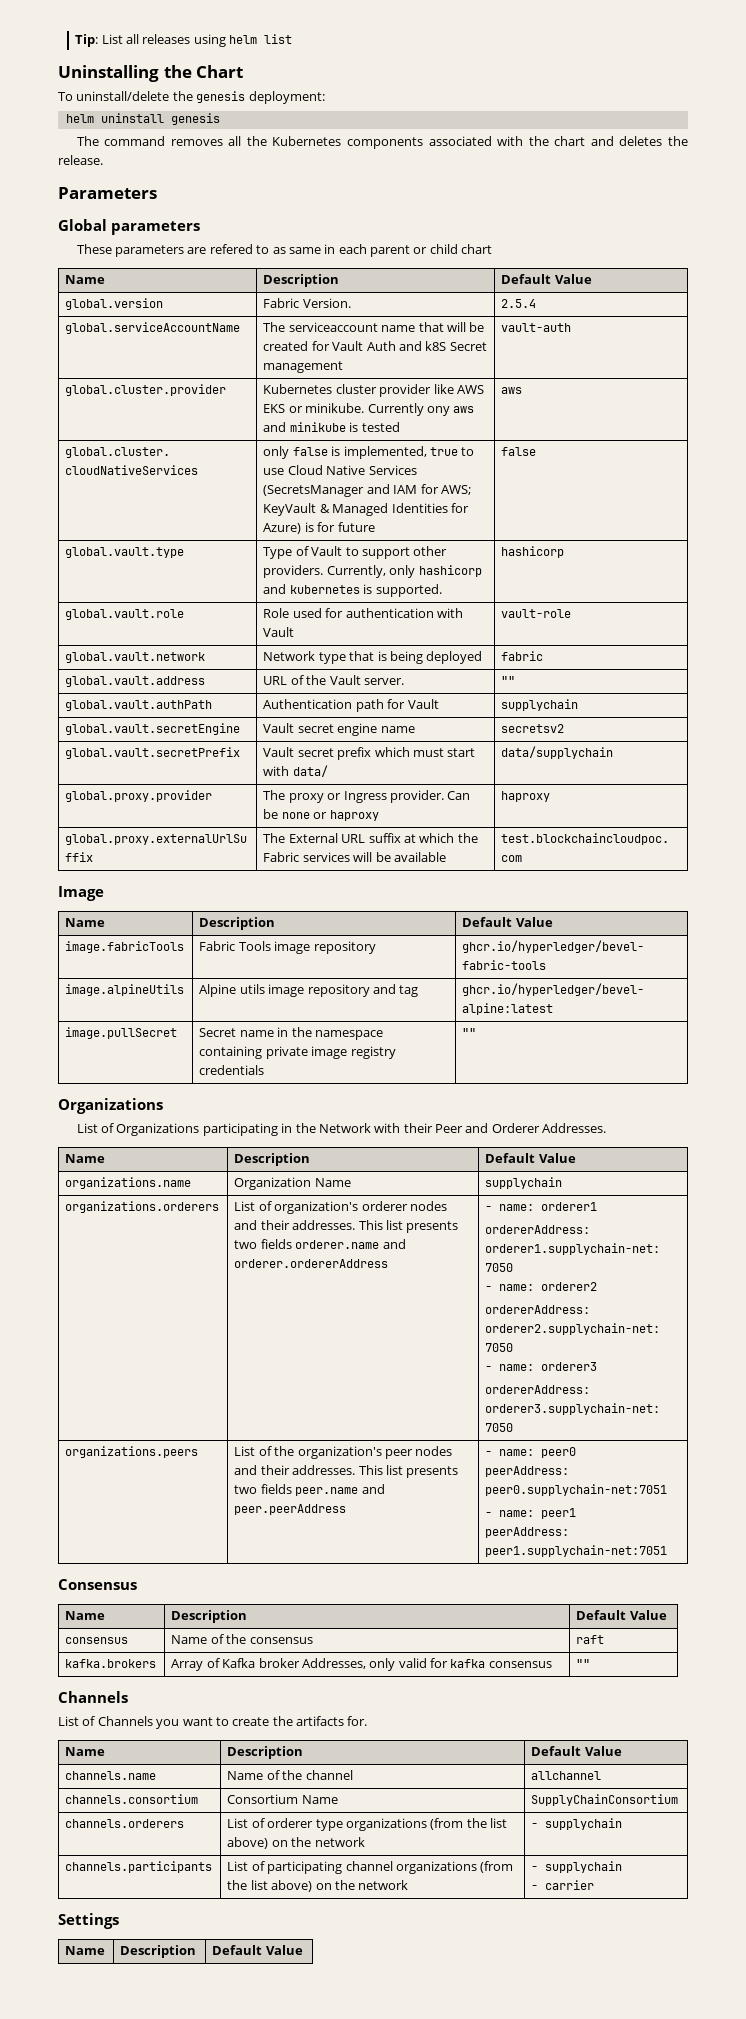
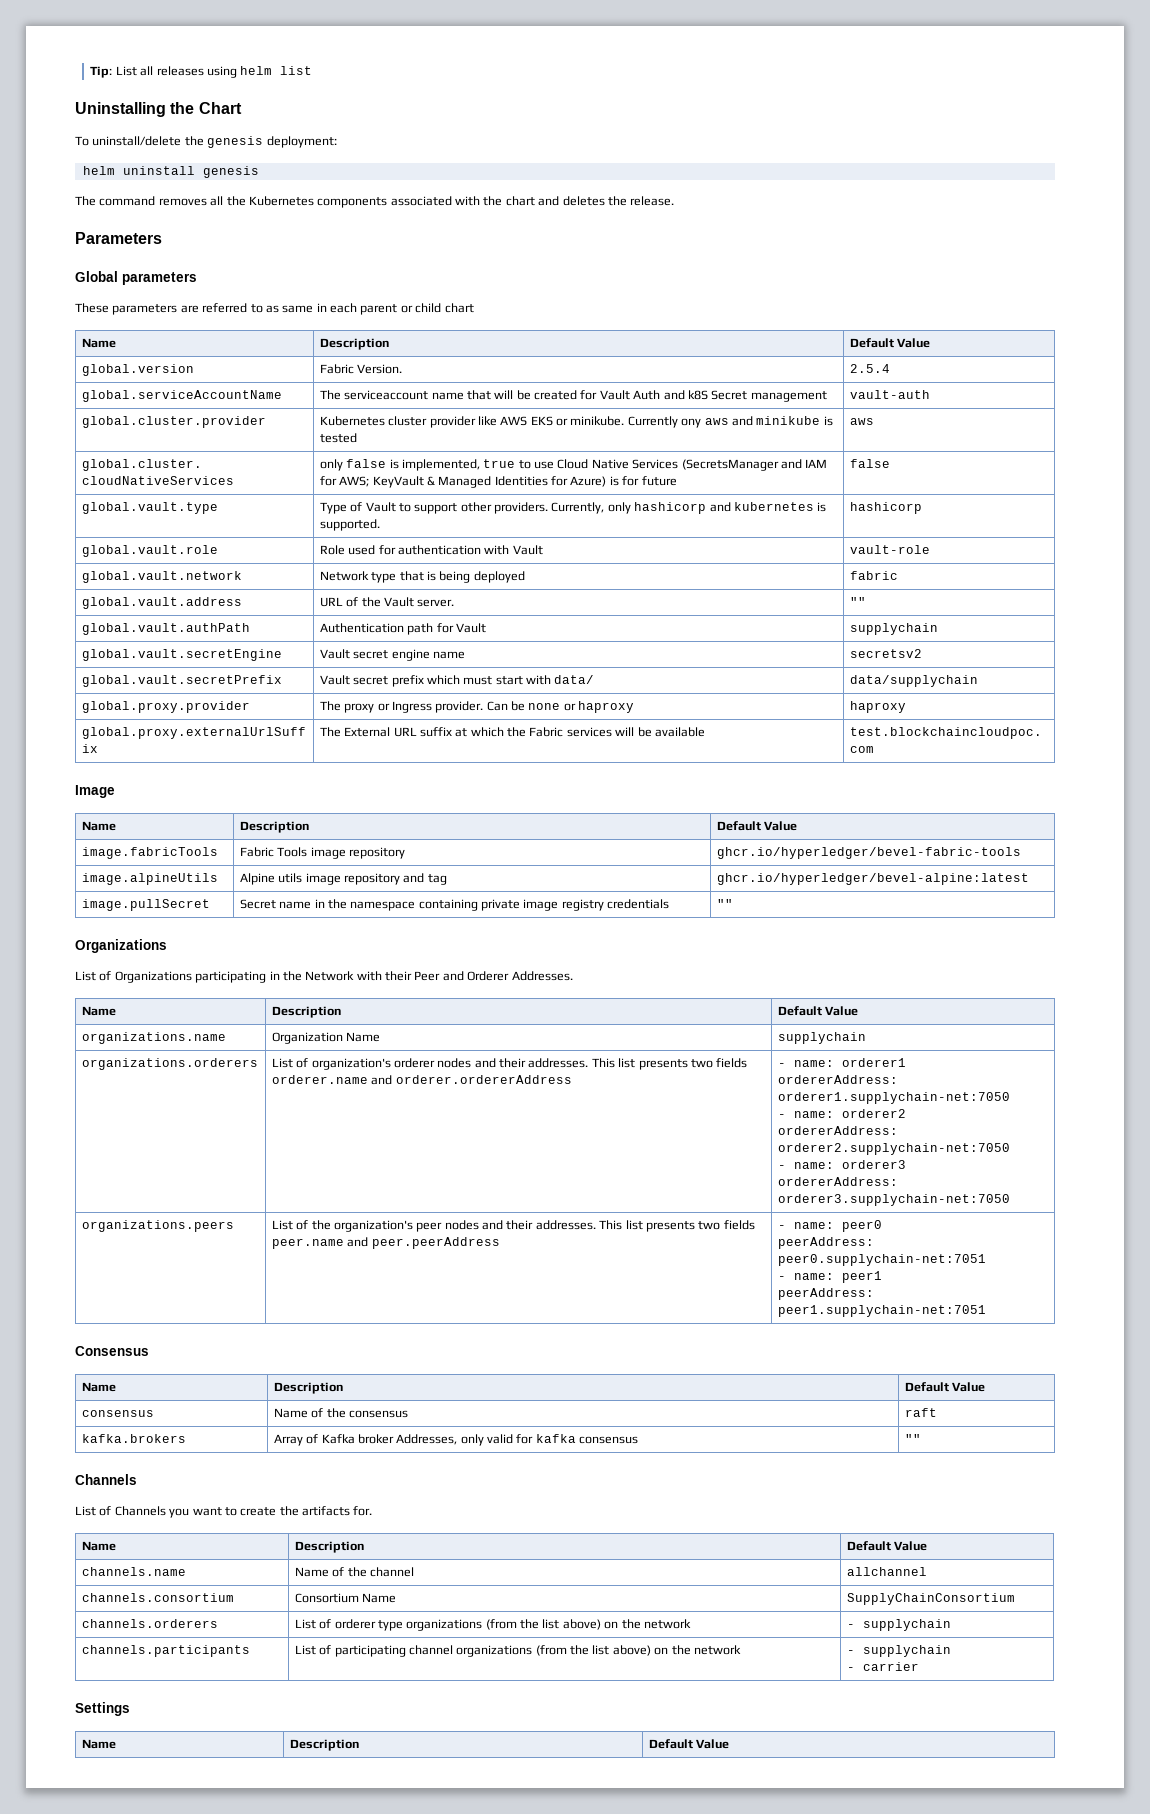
[209,244,253,254] refered -> [202,303,248,313] referred

